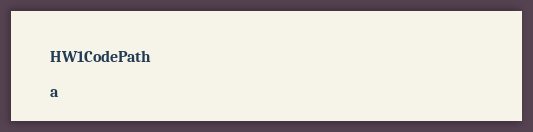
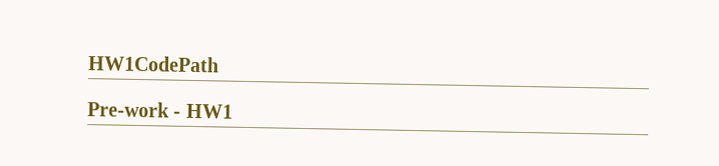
[50,89,59,97] a -> [87,101,233,119] Pre-work - HW1

